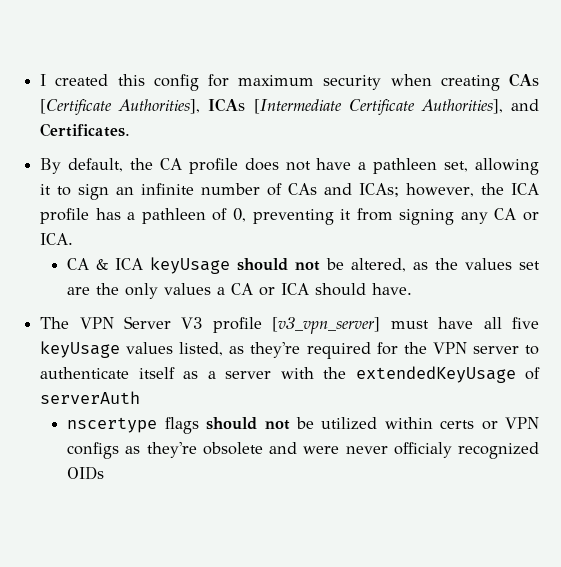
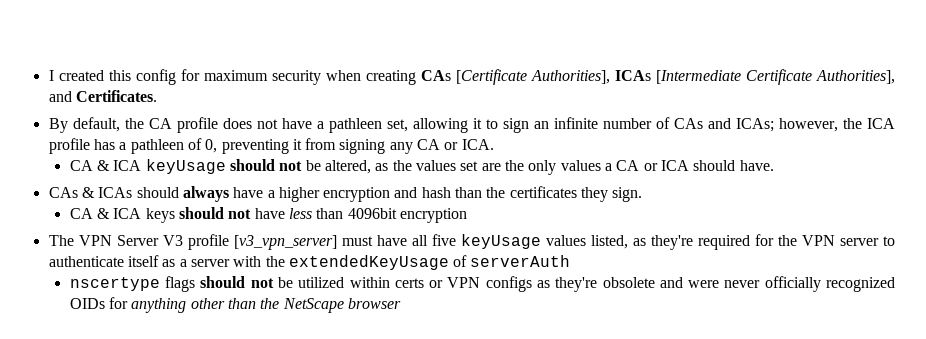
(413, 289) none -> [48,186,643,202] [69,207,467,223] // CAs & ICAs should always have a higher encryption and hash than the certificates they sign. // CA & ICA keys should not have less than 4096bit encryption
[393,442,452,458] officialy -> [764,276,821,292] officially
(105, 473) none -> [109,297,402,313] for anything other than the NetScape browser

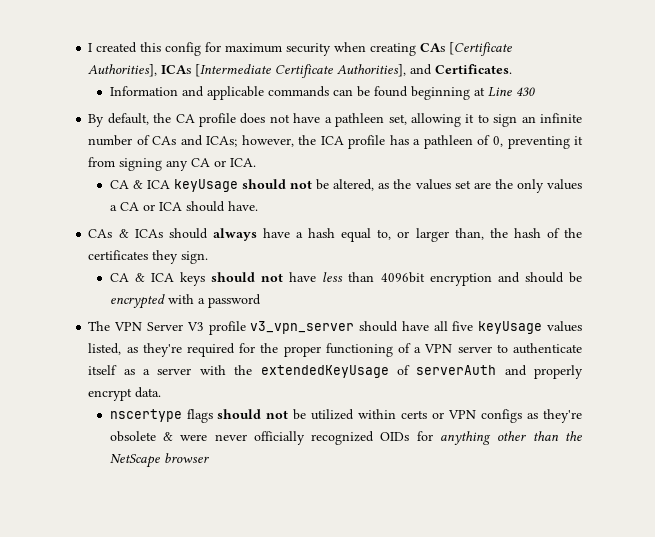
(157, 96) none -> [109,86,535,100] // Information and applicable commands can be found beginning at Line 430
[278,187,483,202] higher encryption and hash than -> [308,228,560,242] hash equal to, or larger than, the hash of
(467, 215) none -> [497,272,582,283] [109,294,261,309] and should be encrypted with a password
[233,235,373,250] [v3_vpn_server] must -> [250,321,399,334] v3_vpn_server should
(797, 240) none -> [283,343,422,357] proper functioning of a
(571, 261) none -> [504,365,584,379] [88,387,162,401] and properly encrypt data.
[659,277,683,288] and -> [162,432,173,441] &

